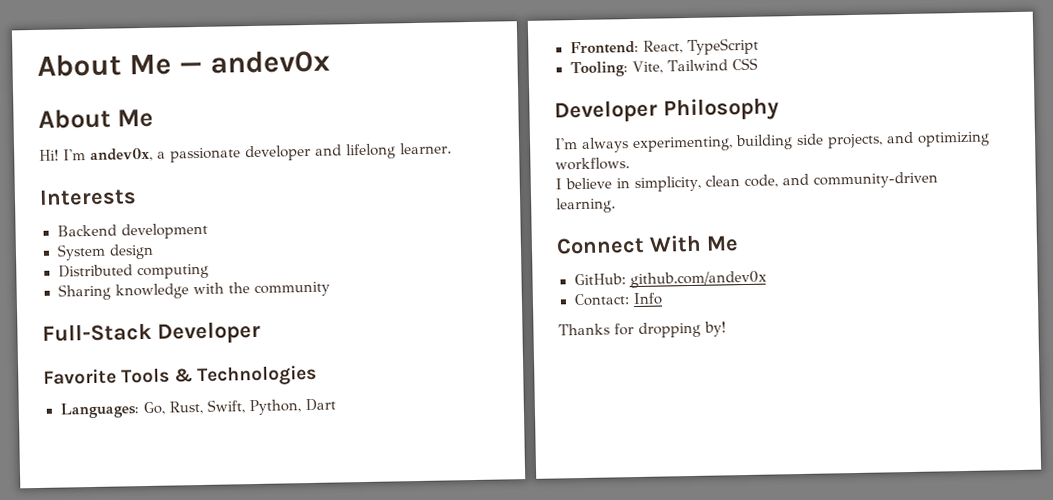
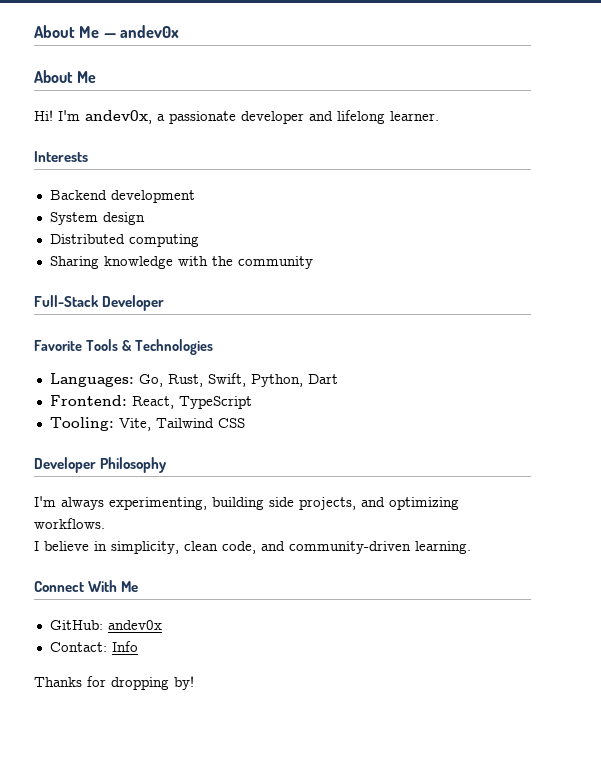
[629,270,767,289] github.com/andev0x -> [107,620,162,630] andev0x

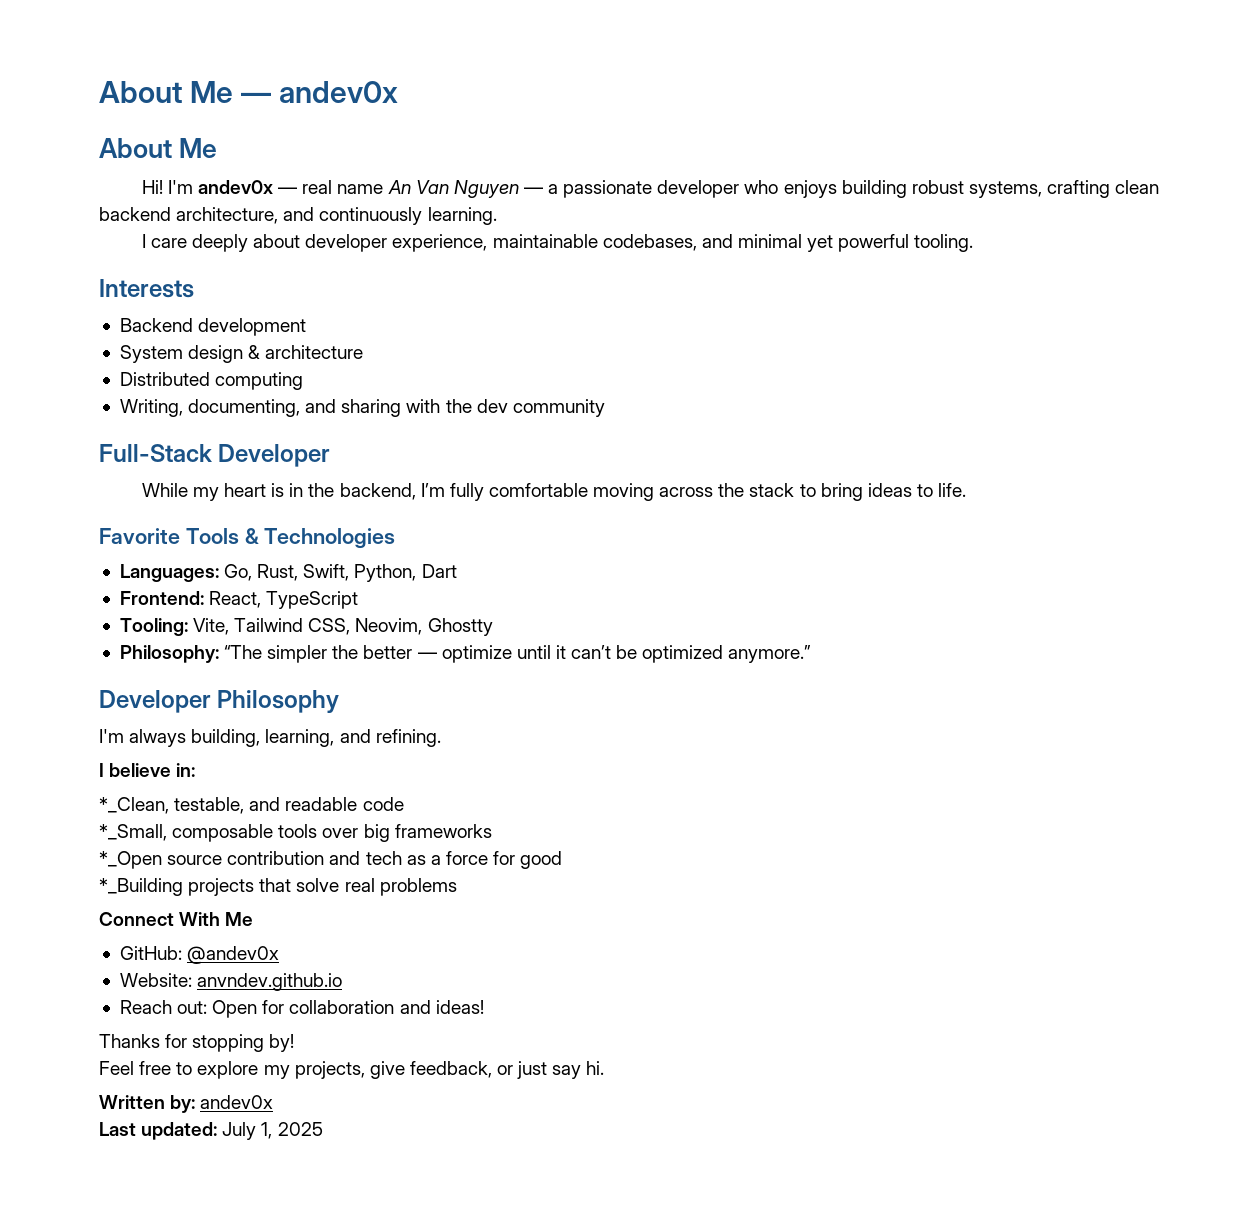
[85,110,439,124] andev0x, a passionate developer and lifelong learner. -> [198,180,1160,198] [99,207,497,225] [141,234,974,252] andev0x — real name An Van Nguyen — a passionate developer who enjoys building robust systems, crafting clean backend architecture, and continuously learning. // I care deeply about developer experience, maintainable codebases, and minimal yet powerful tooling.
(145, 218) none -> [248,345,364,359] & architecture
[49,256,173,269] Sharing knowledge -> [119,399,402,417] Writing, documenting, and sharing
(233, 261) none -> [476,399,508,413] dev
(165, 303) none -> [141,483,967,501] // While my heart is in the backend, I’m fully comfortable moving across the stack to bring ideas to life.
[217,418,245,428] [34,457,168,473] [34,496,459,510] [34,518,105,529] [34,541,471,554] [34,580,139,592] [49,620,162,630] [49,641,138,652] CSS // Developer Philosophy // I'm always experimenting, building side projects, and optimizing workflows. // I believe in simplicity, clean code, and community-driven learning. // Connect With Me // GitHub: andev0x // Contact: Info -> [308,618,493,636] [119,645,812,663] [99,690,340,713] [99,729,441,747] [99,763,196,777] [99,797,404,814] [99,824,492,842] [99,851,563,869] [99,878,457,896] [99,912,254,926] [119,946,280,964] [119,973,343,991] [119,1000,484,1018] CSS, Neovim, Ghostty // Philosophy: “The simpler the better — optimize until it can’t be optimized anymore.” // Developer Philosophy // I'm always building, learning, and refining. // I believe in: // *_Clean, testable, and readable code // *_Small, composable tools over big frameworks // *_Open source contribution and tech as a force for good // *_Building projects that solve real problems // Connect With Me // GitHub: @andev0x // Website: anvndev.github.io // Reach out: Open for collaboration and ideas!
[111,677,169,690] dropping -> [192,1034,265,1052] stopping
(194, 683) none -> [99,1061,605,1079] [99,1095,274,1113] [99,1122,323,1140] // Feel free to explore my projects, give feedback, or just say hi. // Written by: andev0x // Last updated: July 1, 2025

